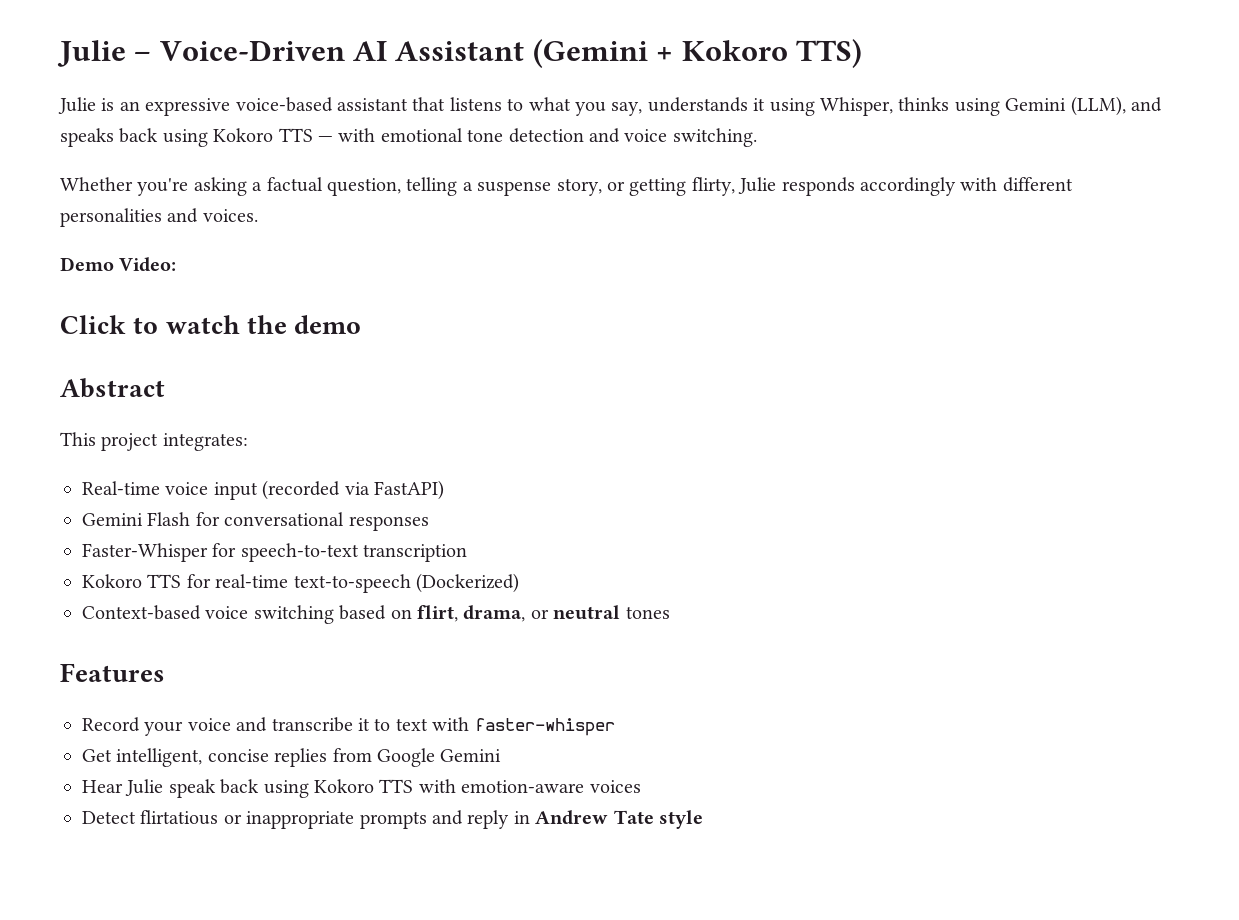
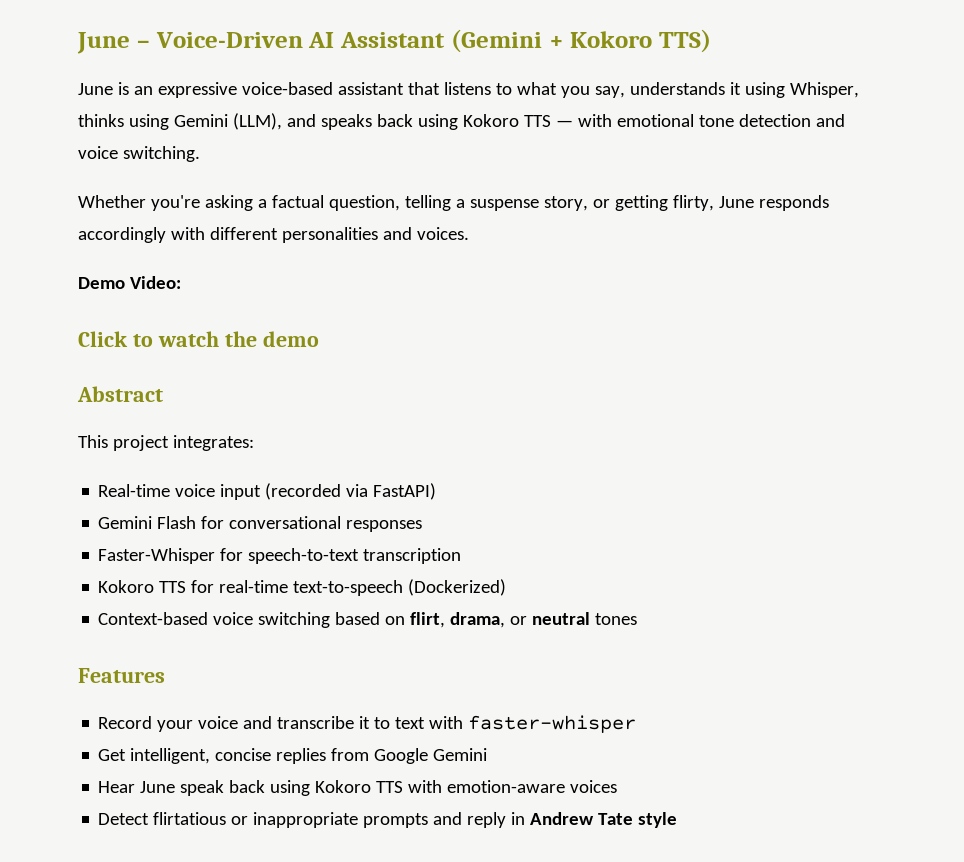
[57,40,126,67] Julie -> [77,32,130,54] June
[58,97,96,114] Julie -> [78,83,113,95] June
[738,177,777,194] Julie -> [718,196,754,208] June
[125,779,164,796] Julie -> [140,781,176,793] June

